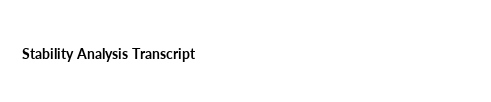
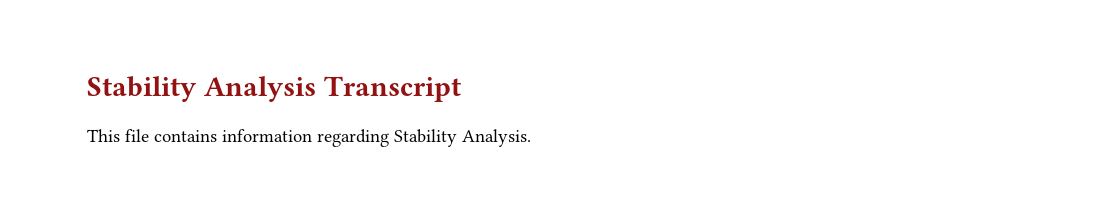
(196, 55) none -> [87,129,531,147] // This file contains information regarding Stability Analysis.

